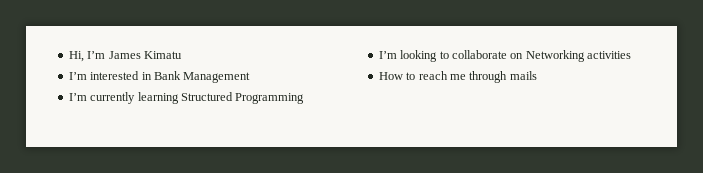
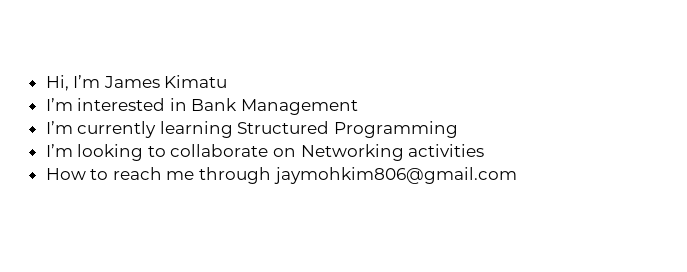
[509,71,537,80] mails -> [273,167,517,184] jaymohkim806@gmail.com

